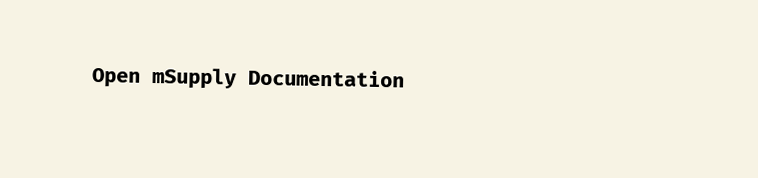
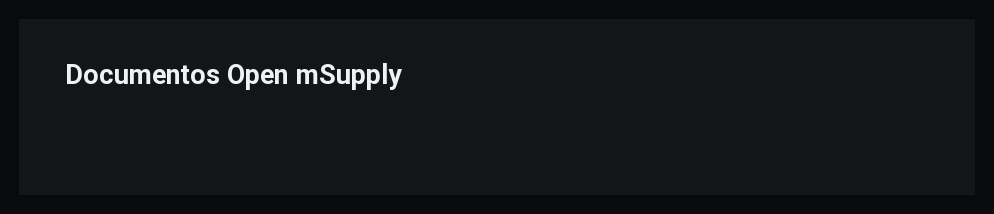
(91, 77) none -> [65,64,220,84] Documentos
[248,68,405,88] Documentation -> (402, 76) none

